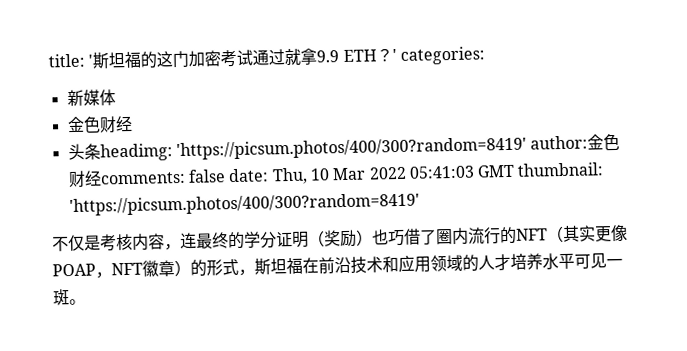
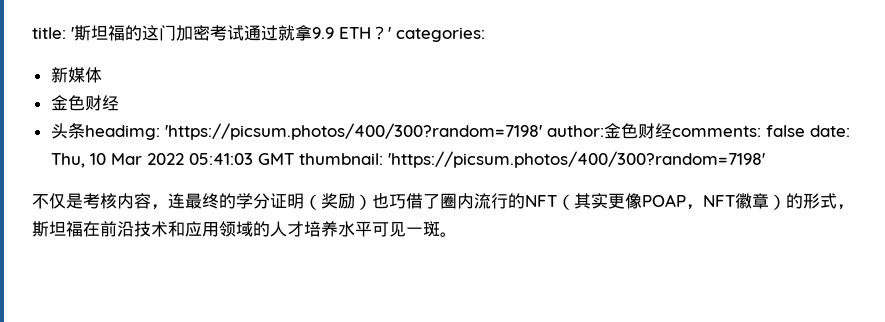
[175,136,527,161] 'https://picsum.photos/400/300?random=8419' -> [164,123,542,140] 'https://picsum.photos/400/300?random=7198'
[68,192,420,217] 'https://picsum.photos/400/300?random=8419' -> [387,151,765,168] 'https://picsum.photos/400/300?random=7198'

